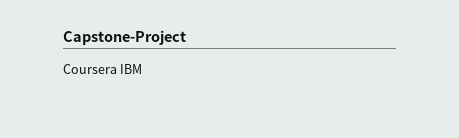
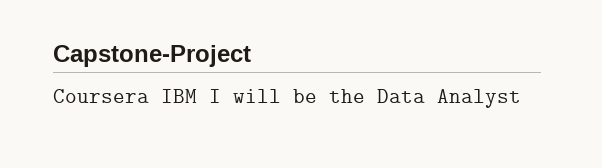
(143, 69) none -> [209,89,521,108] I will be the Data Analyst

